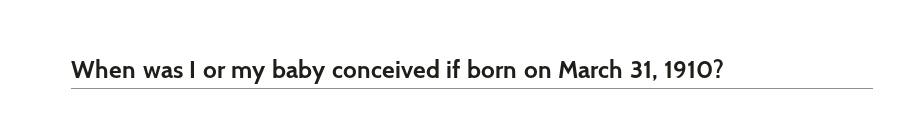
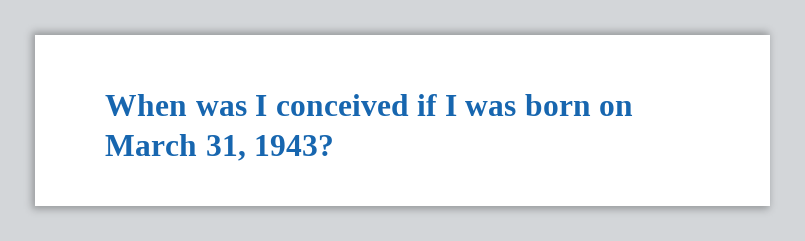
[202,59,461,84] or my baby conceived if -> [275,94,517,116] conceived if I was
[664,59,725,78] 1910? -> [254,135,335,156] 1943?

